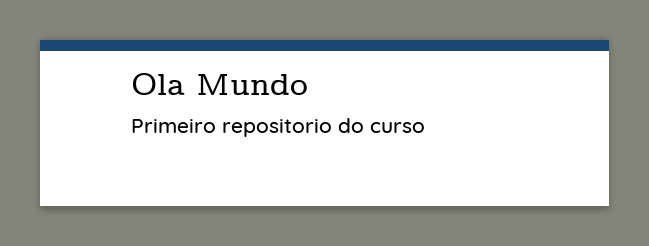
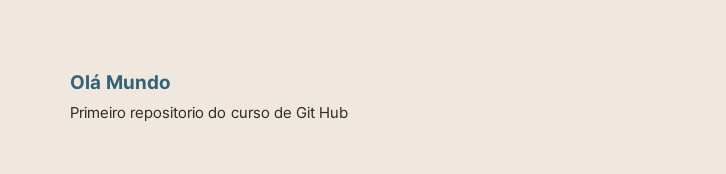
[131,73,185,95] Ola -> [70,74,101,90] Olá
(425, 127) none -> [273,106,349,119] de Git Hub

